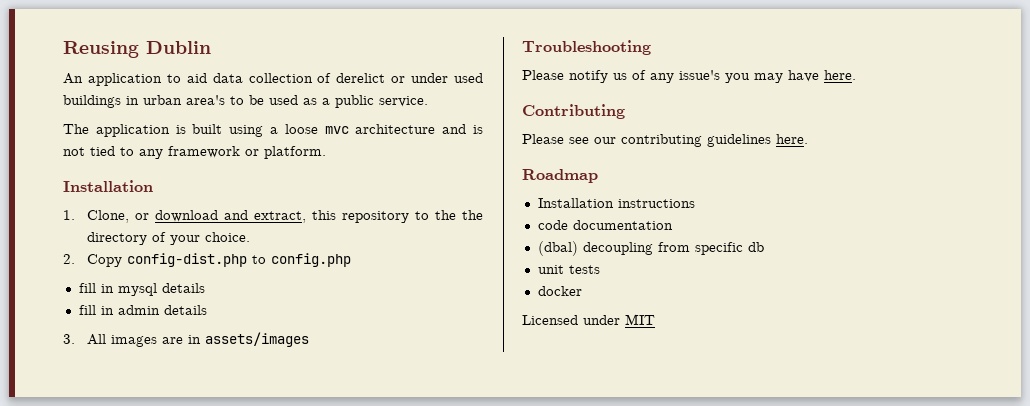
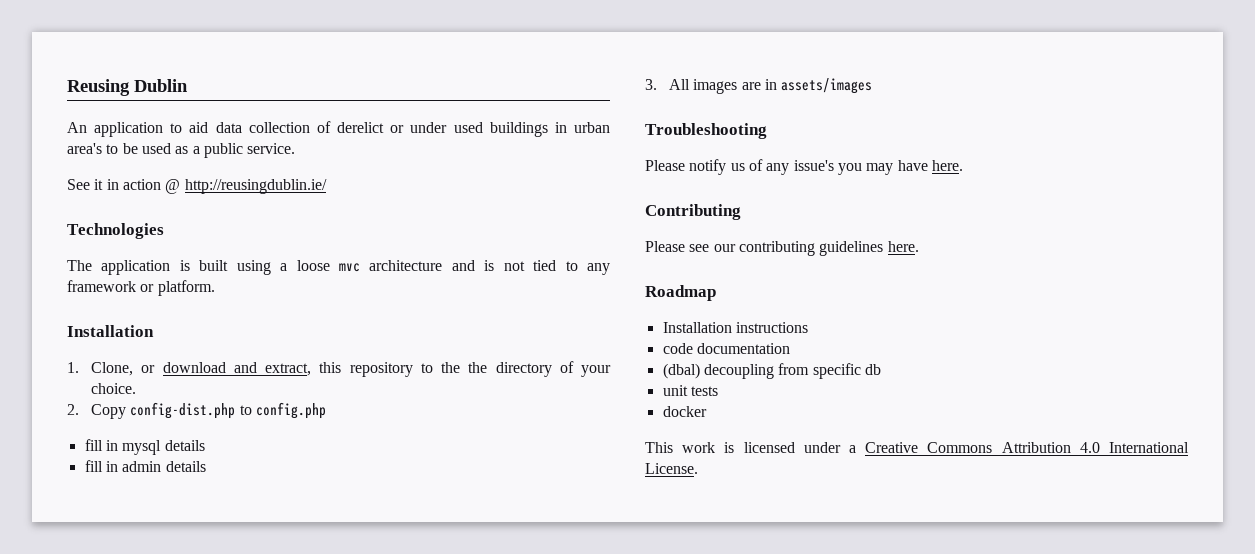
(428, 101) none -> [67,179,327,194] [67,223,164,239] // See it in action @ http://reusingdublin.ie/ // Technologies
[522,314,655,325] Licensed under MIT -> [645,442,1189,453] [645,463,698,474] This work is licensed under a Creative Commons Attribution 4.0 International License.

